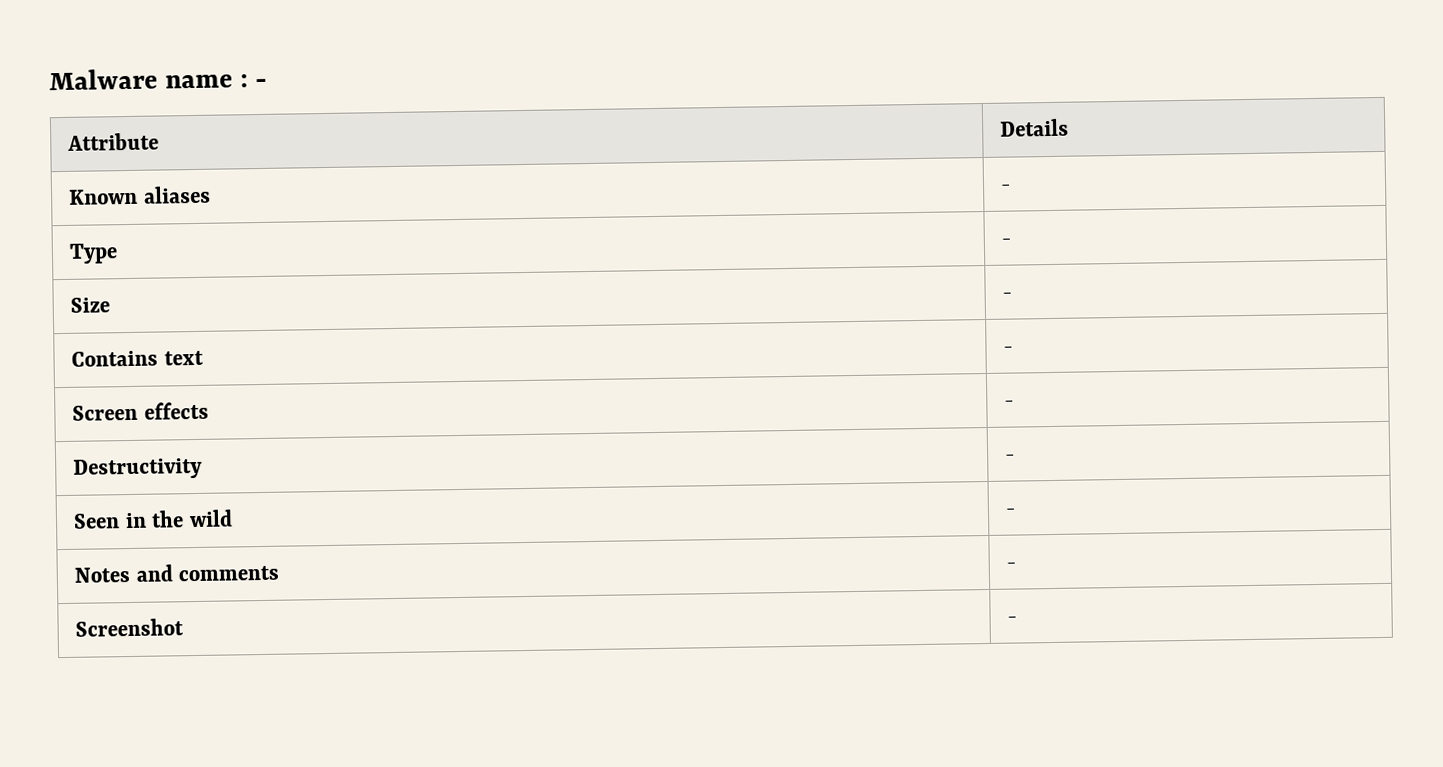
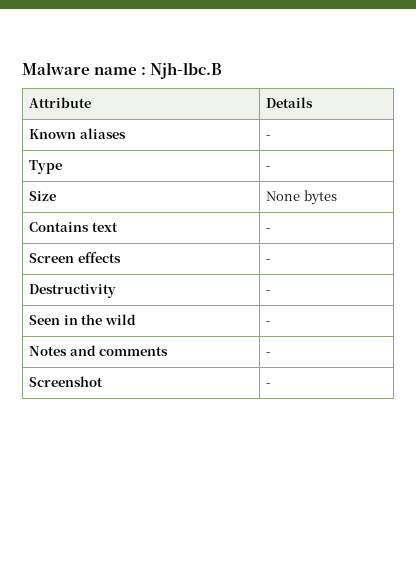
[254,78,267,88] - -> [150,62,223,79] Njh-lbc.B
[1002,292,1013,299] - -> [266,190,337,205] None bytes

